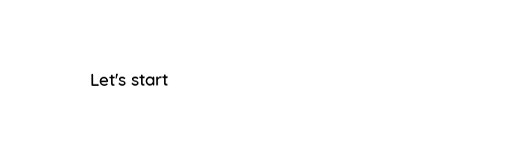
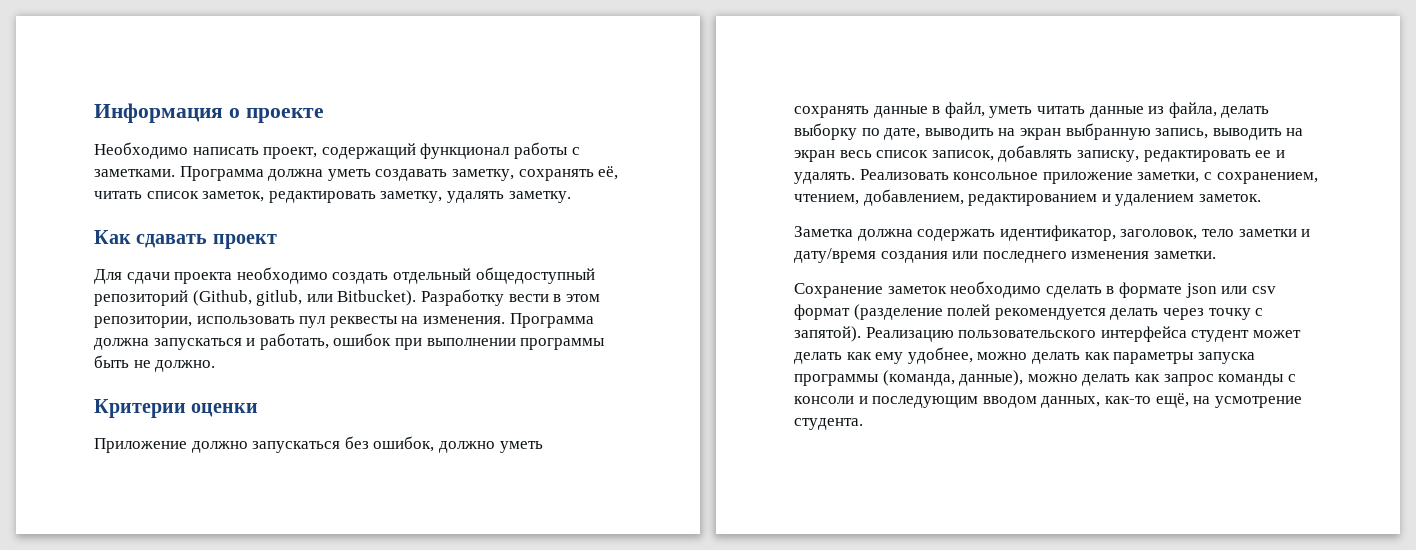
[90,73,169,86] Let's start -> [94,103,324,123] [94,142,580,159] [94,166,619,181] [94,191,571,203] [94,230,277,249] [94,267,595,284] [94,289,600,306] [94,313,594,328] [94,333,606,350] [94,355,216,372] [94,399,259,418] [94,436,543,453] [794,102,1270,118] [794,123,1304,140] [794,145,1285,162] [794,169,1318,184] [794,189,1261,206] [794,225,1311,241] [794,248,1216,263] [794,281,1276,298] [794,304,1264,320] [794,326,1301,342] [794,347,1255,364] [794,370,1296,386] [794,393,1302,408] [794,418,863,430] Информация о проекте // Необходимо написать проект, содержащий функционал работы с заметками. Программа должна уметь создавать заметку, сохранять её, читать список заметок, редактировать заметку, удалять заметку. // Как сдавать проект // Для сдачи проекта необходимо создать отдельный общедоступный репозиторий (Github, gitlub, или Bitbucket). Разработку вести в этом репозитории, использовать пул реквесты на изменения. Программа должна запускаться и работать, ошибок при выполнении программы быть не должно. // Критерии оценки // Приложение должно запускаться без ошибок, должно уметь сохранять данные в файл, уметь читать данные из файла, делать выборку по дате, выводить на экран выбранную запись, выводить на экран весь список записок, добавлять записку, редактировать ее и удалять. Реализовать консольное приложение заметки, с сохранением, чтением, добавлением, редактированием и удалением заметок. // Заметка должна содержать идентификатор, заголовок, тело заметки и дату/время создания или последнего изменения заметки. // Сохранение заметок необходимо сделать в формате json или csv формат (разделение полей рекомендуется делать через точку с запятой). Реализацию пользовательского интерфейса студент может делать как ему удобнее, можно делать как параметры запуска программы (команда, данные), можно делать как запрос команды с консоли и последующим вводом данных, как-то ещё, на усмотрение студента.

